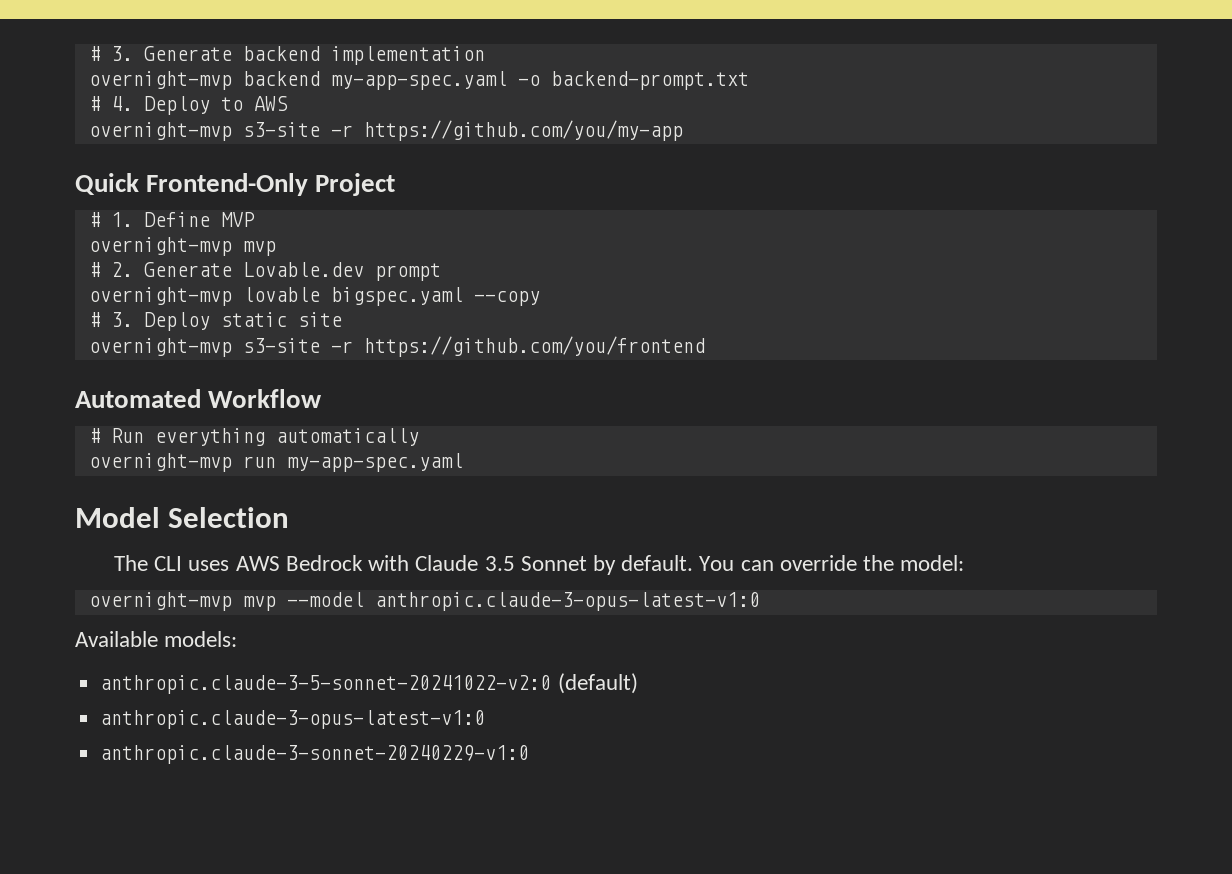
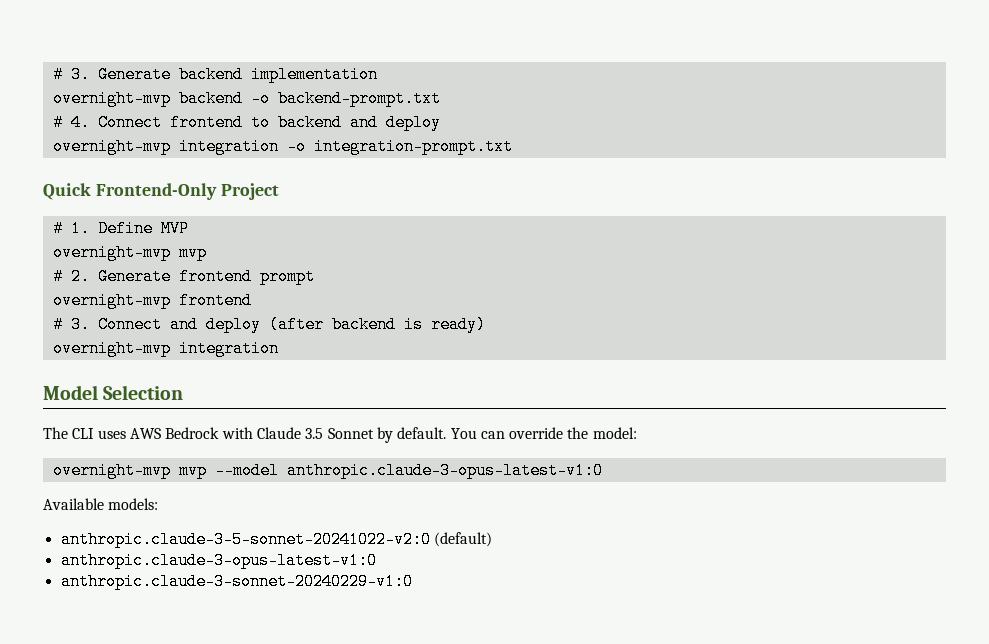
[330,71,507,90] my-app-spec.yaml -> (243, 98) none
[143,96,288,115] [88,120,683,141] Deploy to AWS // overnight-mvp s3-site -r https://github.com/you/my-app -> [97,114,441,131] [52,138,513,155] Connect frontend to backend and deploy // overnight-mvp integration -o integration-prompt.txt
[242,262,364,277] Lovable.dev -> [178,268,252,285] frontend
[242,287,540,306] [88,312,342,331] [88,336,705,357] [75,389,323,408] [88,428,419,446] [88,453,463,472] lovable bigspec.yaml --copy // # 3. Deploy static site // overnight-mvp s3-site -r https://github.com/you/frontend // Automated Workflow // # Run everything automatically // overnight-mvp run my-app-spec.yaml -> [178,292,252,309] [52,316,486,333] [52,340,279,357] frontend // # 3. Connect and deploy (after backend is ready) // overnight-mvp integration

